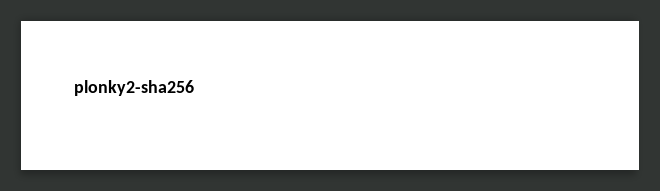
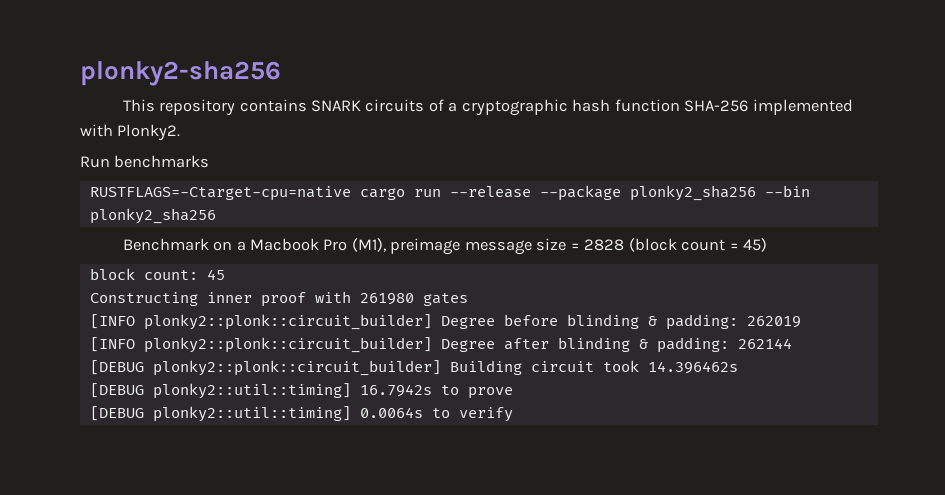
(194, 88) none -> [122,99,853,116] [80,124,181,141] [80,155,210,168] [89,185,810,201] [89,208,216,224] [122,238,768,255] [89,268,225,280] [89,291,468,307] [89,314,801,330] [89,337,792,353] [89,360,738,376] [89,383,513,399] [89,406,513,422] // This repository contains SNARK circuits of a cryptographic hash function SHA-256 implemented with Plonky2. // Run benchmarks // RUSTFLAGS=-Ctarget-cpu=native cargo run --release --package plonky2_sha256 --bin plonky2_sha256 // Benchmark on a Macbook Pro (M1), preimage message size = 2828 (block count = 45) // block count: 45 // Constructing inner proof with 261980 gates // [INFO plonky2::plonk::circuit_builder] Degree before blinding & padding: 262019 // [INFO plonky2::plonk::circuit_builder] Degree after blinding & padding: 262144 // [DEBUG plonky2::plonk::circuit_builder] Building circuit took 14.396462s // [DEBUG plonky2::util::timing] 16.7942s to prove // [DEBUG plonky2::util::timing] 0.0064s to verify

